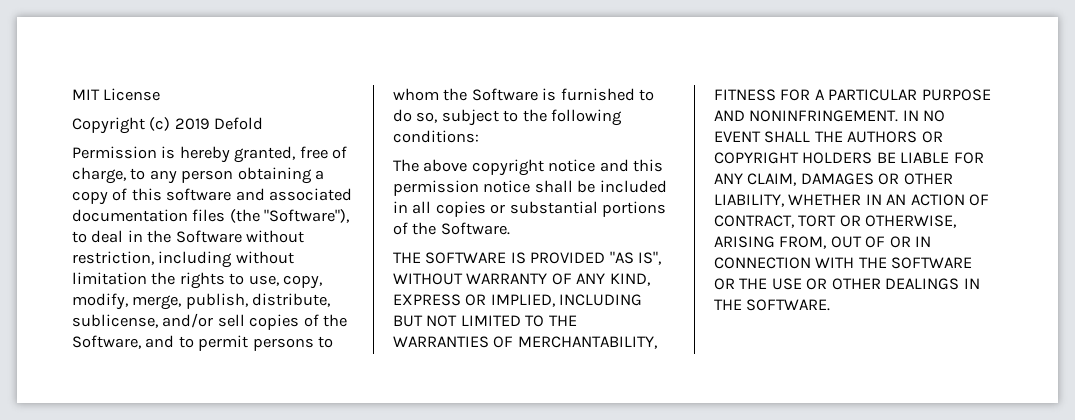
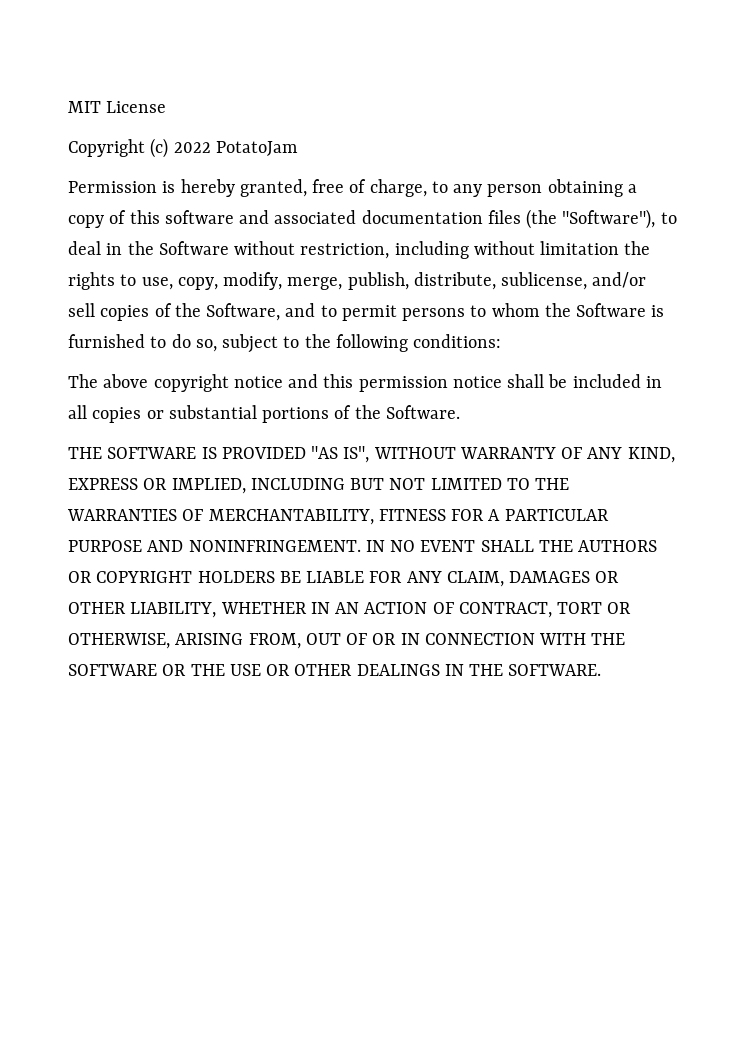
[174,117,264,130] 2019 Defold -> [173,141,298,156] 2022 PotatoJam

